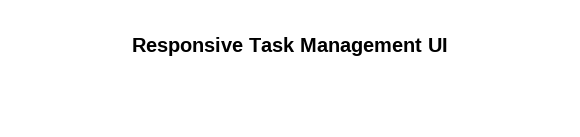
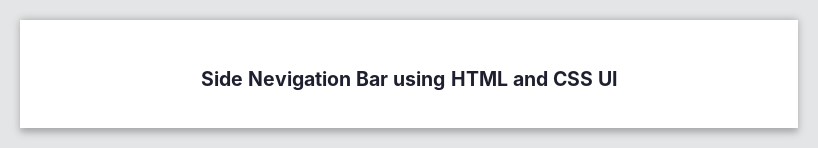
[132,37,422,56] Responsive Task Management -> [200,71,594,91] Side Nevigation Bar using HTML and CSS

